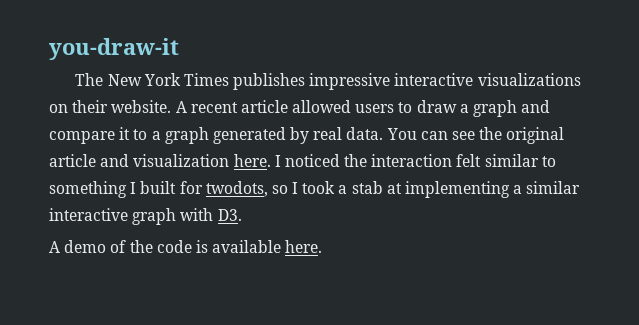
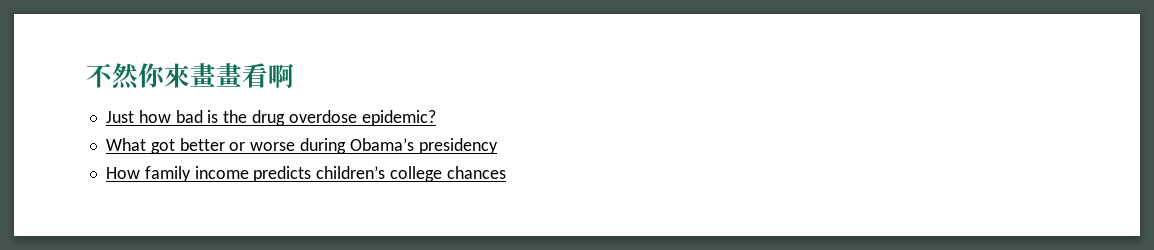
[49,38,179,60] [75,73,581,90] [49,100,551,117] [49,127,565,144] [49,154,556,167] [49,181,581,198] [49,208,242,225] [49,240,323,253] you-draw-it // The New York Times publishes impressive interactive visualizations on their website. A recent article allowed users to draw a graph and compare it to a graph generated by real data. You can see the original article and visualization here. I noticed the interaction felt similar to something I built for twodots, so I took a stab at implementing a similar interactive graph with D3. // A demo of the code is available here. -> [86,63,294,90] [105,110,436,126] [105,138,498,154] [105,166,506,182] 不然你來畫畫看啊 // Just how bad is the drug overdose epidemic? // What got better or worse during Obama’s presidency // How family income predicts children’s college chances

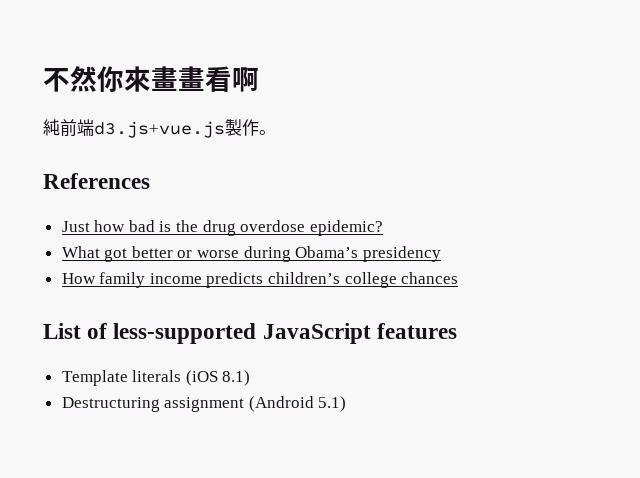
(294, 75) none -> [43,119,276,138] [43,173,150,189] // 純前端d3.js+vue.js製作。 // References
(506, 172) none -> [43,323,457,344] [61,370,251,386] [61,396,347,412] // List of less-supported JavaScript features // Template literals (iOS 8.1) // Destructuring assignment (Android 5.1)

